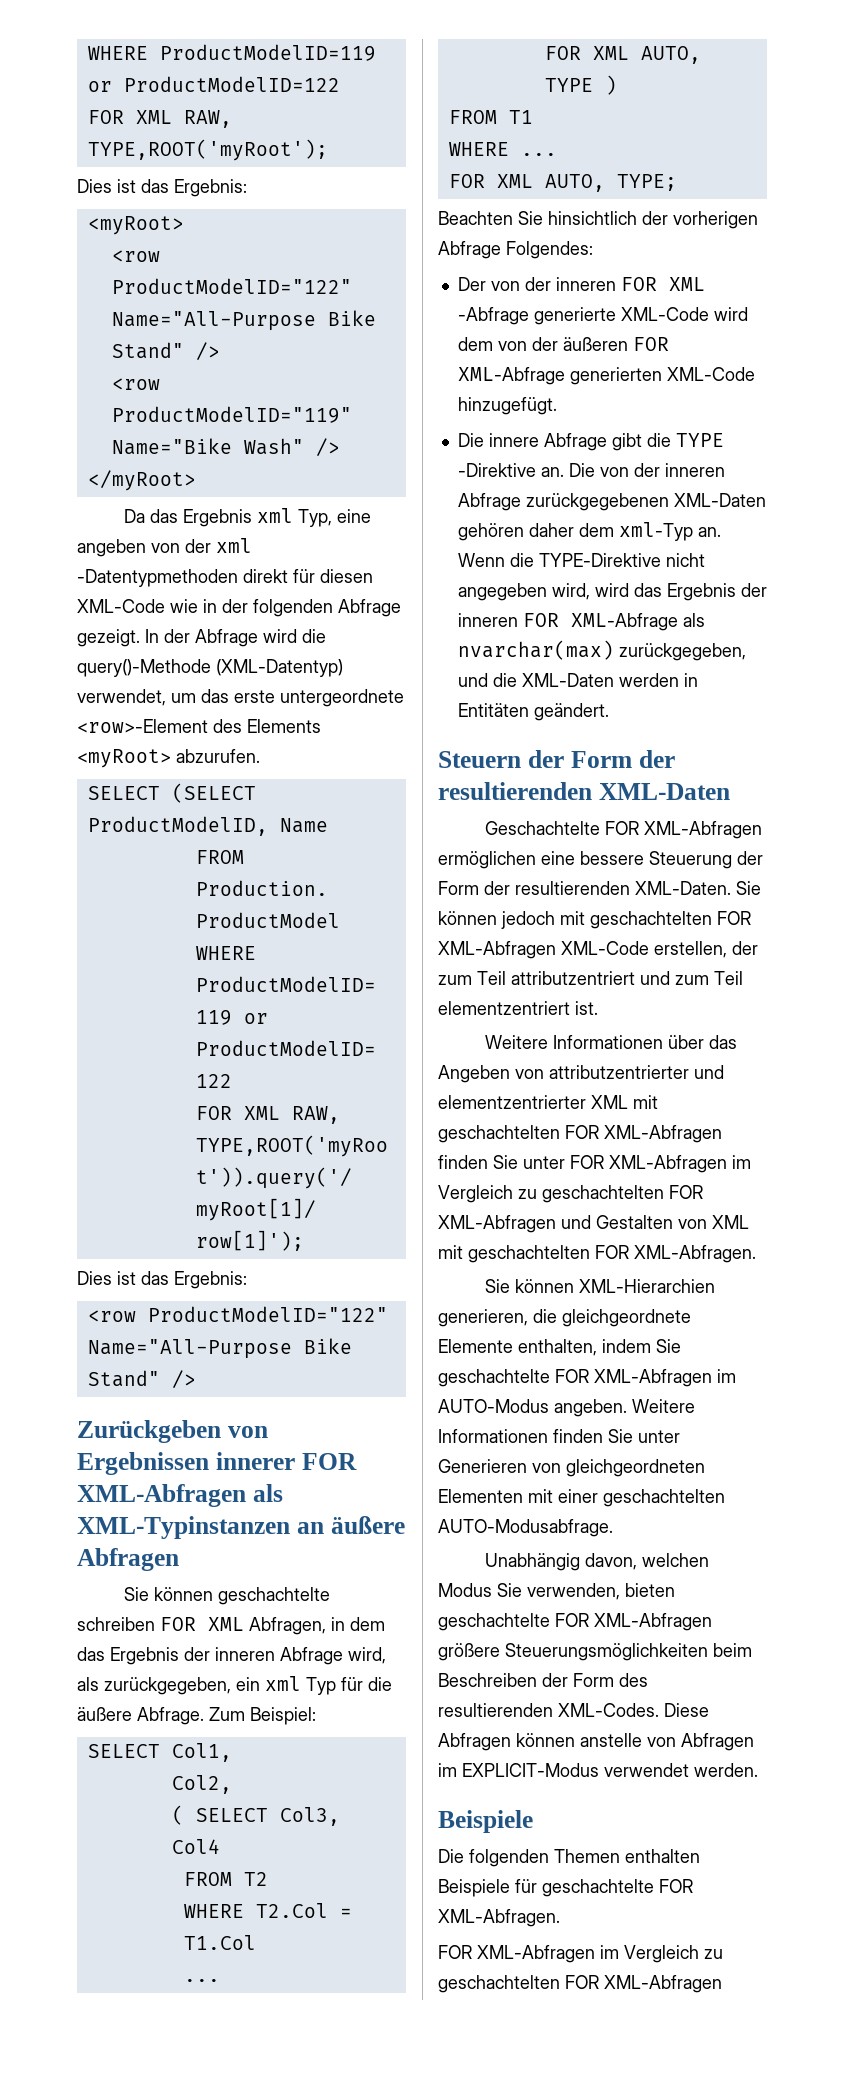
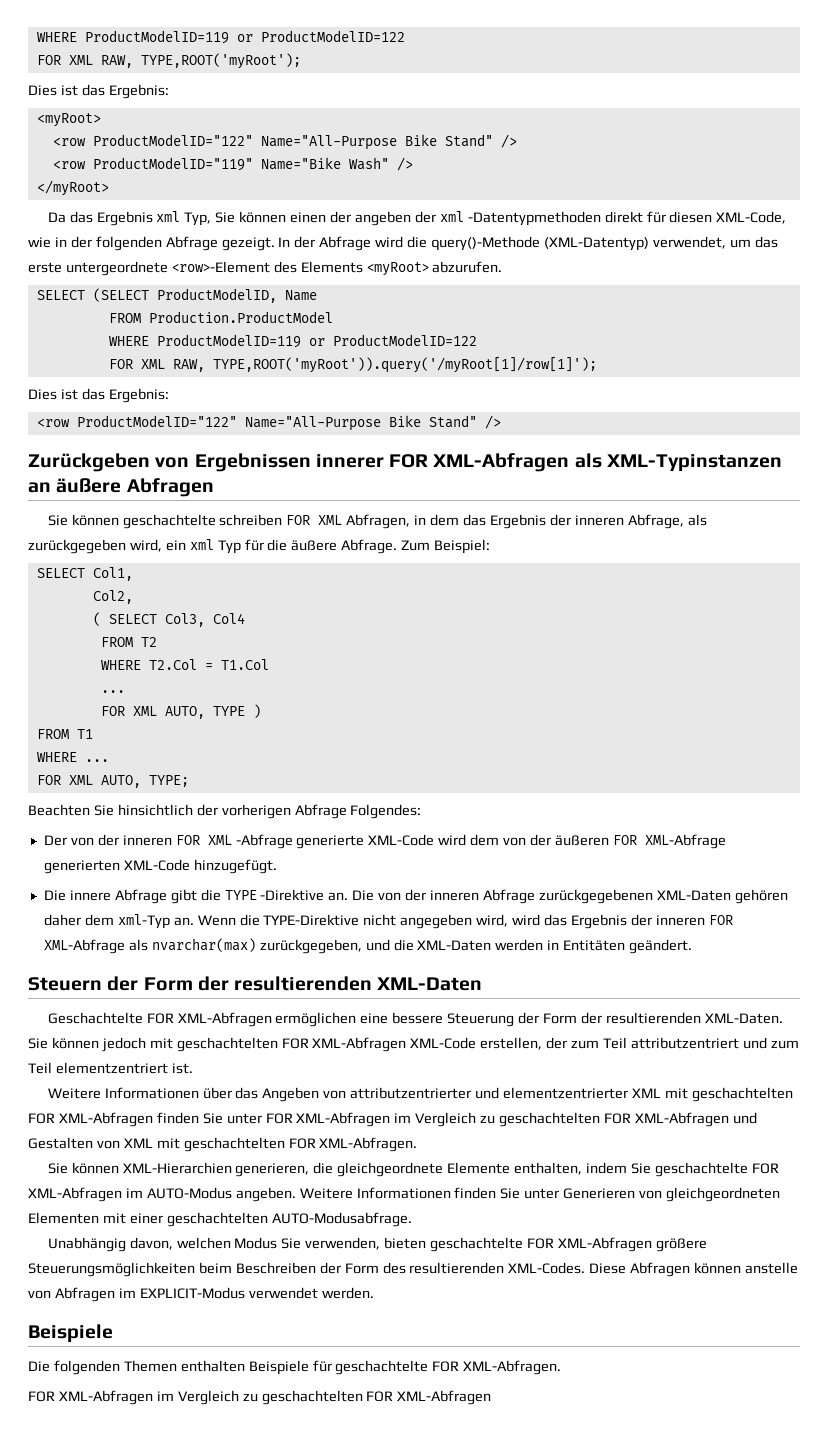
[336,509,371,523] [77,539,180,557] eine angeben von -> [215,211,411,226] Sie können einen der angeben
[77,599,165,613] XML-Code -> [716,211,787,224] XML-Code,
[280,1647,386,1665] [77,1677,231,1695] Abfrage wird, als zurückgegeben, -> [627,514,707,529] [28,539,162,554] Abfrage, als zurückgegeben wird,

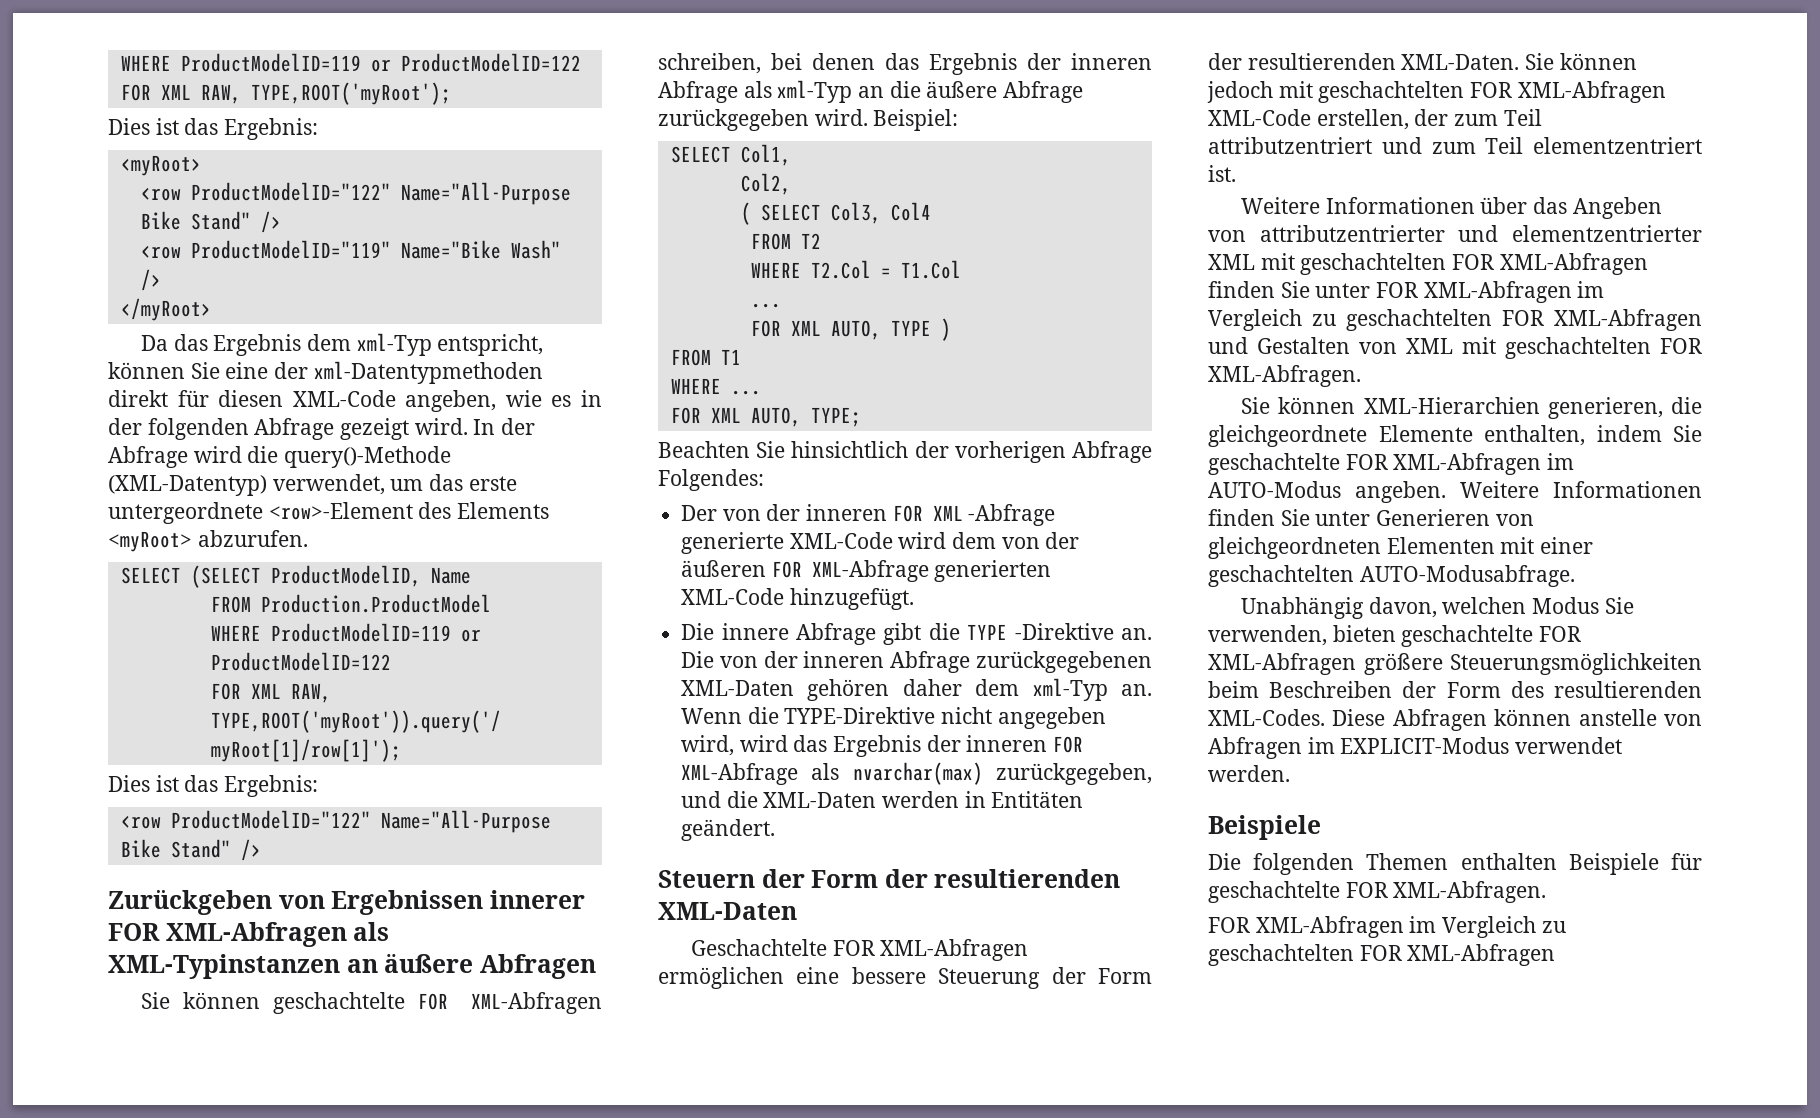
[156,211,787,226] [28,237,51,248] xml Typ, Sie können einen der angeben der xml -Datentypmethoden direkt für diesen XML-Code, wie -> [307,333,544,356] [108,361,543,384] [108,390,572,412] dem xml-Typ entspricht, können Sie eine der xml-Datentypmethoden direkt für diesen XML-Code angeben, wie es
[221,237,275,251] gezeigt. -> [340,418,468,440] gezeigt wird.
[219,514,707,529] [28,539,431,554] schreiben FOR XML Abfragen, in dem das Ergebnis der inneren Abfrage, als zurückgegeben wird, ein xml Typ für die äußere Abfrage. Zum -> [418,992,602,1014] [658,53,1152,75] [658,80,1084,103] [658,109,868,131] FOR XML-Abfragen schreiben, bei denen das Ergebnis der inneren Abfrage als xml-Typ an die äußere Abfrage zurückgegeben wird.

